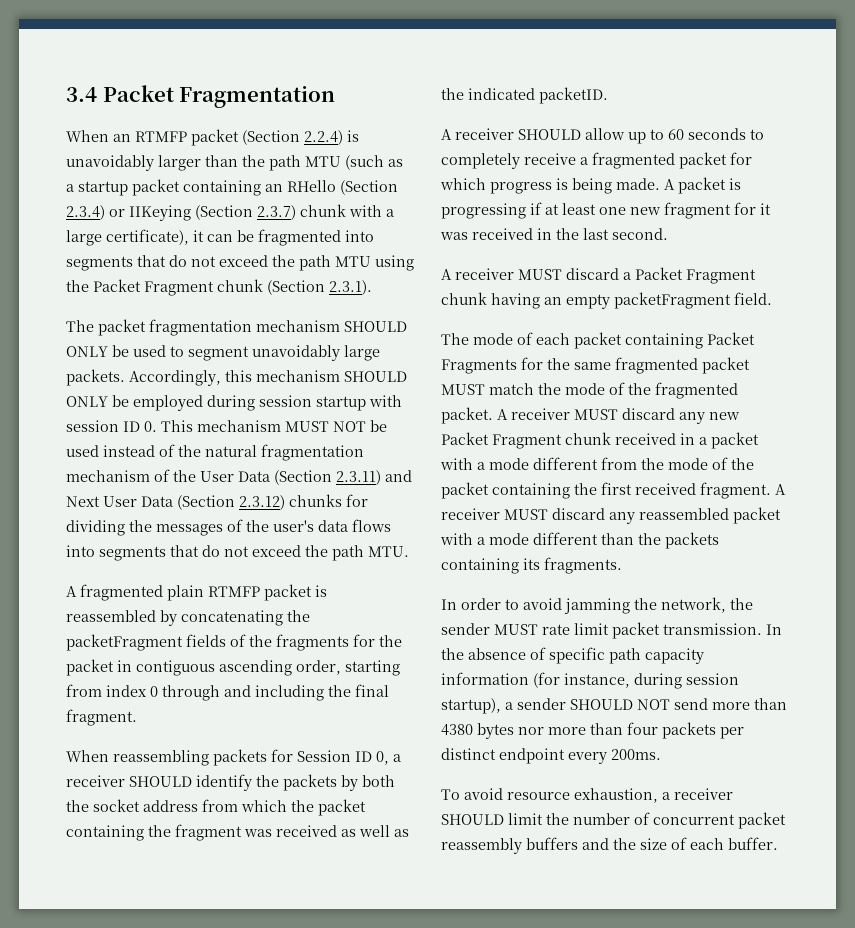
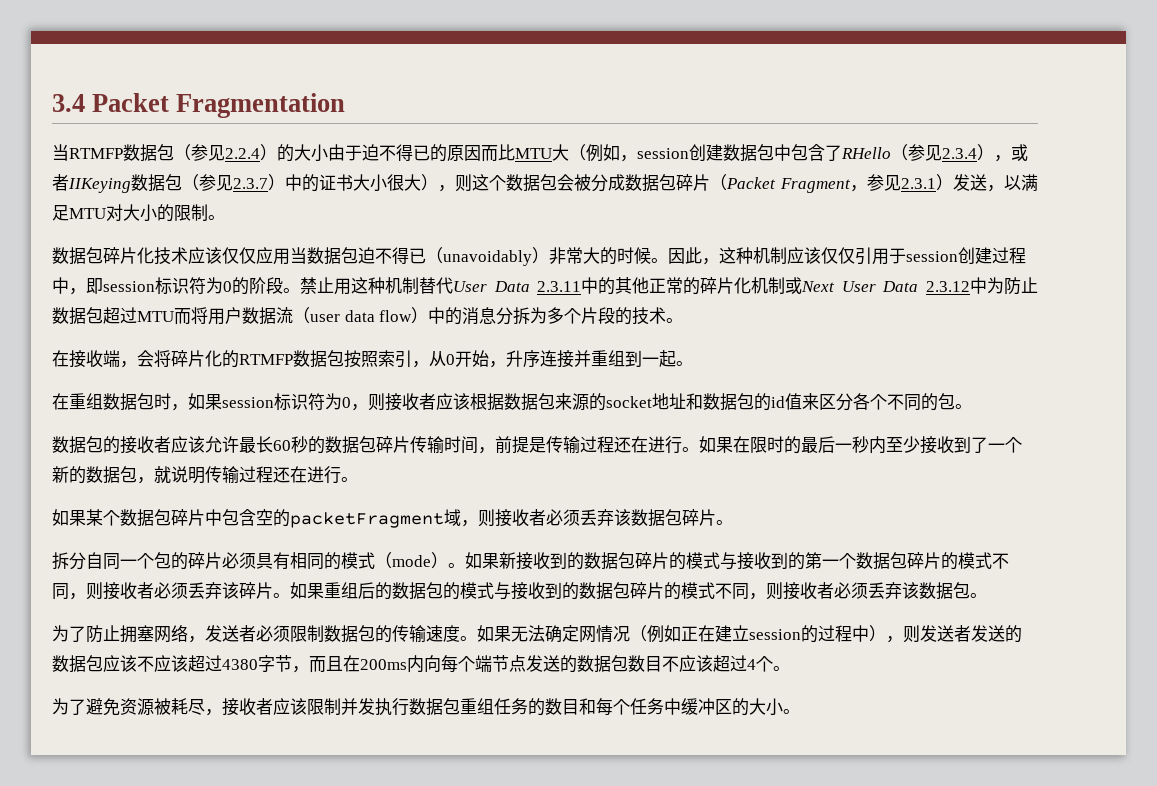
[66,129,359,146] [66,155,403,171] [66,179,398,196] [66,204,394,221] [66,229,374,246] [66,255,414,271] [66,279,372,296] [66,319,407,336] [66,345,380,361] [66,369,407,386] [66,395,402,411] [66,420,387,432] [66,444,364,461] [66,469,412,485] [66,494,368,510] [66,519,391,536] [66,545,409,561] [66,584,327,601] [66,610,310,626] [66,634,402,651] [66,659,400,676] [66,684,389,701] [66,709,137,726] [66,749,401,766] [66,774,395,791] [66,799,366,816] [66,824,409,841] [441,87,608,104] [441,128,764,144] [441,152,752,169] [440,177,741,194] [441,202,771,219] [440,228,668,240] [441,267,756,284] [441,292,772,309] [441,332,755,349] [441,357,750,374] [441,382,738,399] [441,407,740,424] [441,432,759,449] [440,457,754,470] [441,482,786,499] [441,507,781,524] [440,532,719,549] [441,557,622,574] [441,597,753,614] [441,622,782,639] [441,647,704,664] [441,672,739,689] [441,698,787,714] [441,722,744,739] [441,748,661,764] [441,788,733,803] [441,812,786,829] [441,837,778,854] When an RTMFP packet (Section 2.2.4) is unavoidably larger than the path MTU (such as a startup packet containing an RHello (Section 2.3.4) or IIKeying (Section 2.3.7) chunk with a large certificate), it can be fragmented into segments that do not exceed the path MTU using the Packet Fragment chunk (Section 2.3.1). // The packet fragmentation mechanism SHOULD ONLY be used to segment unavoidably large packets. Accordingly, this mechanism SHOULD ONLY be employed during session startup with session ID 0. This mechanism MUST NOT be used instead of the natural fragmentation mechanism of the User Data (Section 2.3.11) and Next User Data (Section 2.3.12) chunks for dividing the messages of the user's data flows into segments that do not exceed the path MTU. // A fragmented plain RTMFP packet is reassembled by concatenating the packetFragment fields of the fragments for the packet in contiguous ascending order, starting from index 0 through and including the final fragment. // When reassembling packets for Session ID 0, a receiver SHOULD identify the packets by both the socket address from which the packet containing the fragment was received as well as the indicated packetID. // A receiver SHOULD allow up to 60 seconds to completely receive a fragmented packet for which progress is being made. A packet is progressing if at least one new fragment for it was received in the last second. // A receiver MUST discard a Packet Fragment chunk having an empty packetFragment field. // The mode of each packet containing Packet Fragments for the same fragmented packet MUST match the mode of the fragmented packet. A receiver MUST discard any new Packet Fragment chunk received in a packet with a mode different from the mode of the packet containing the first received fragment. A receiver MUST discard any reassembled packet with a mode different than the packets containing its fragments. // In order to avoid jamming the network, the sender MUST rate limit packet transmission. In the absence of specific path capacity information (for instance, during session startup), a sender SHOULD NOT send more than 4380 bytes nor more than four packets per distinct endpoint every 200ms. // To avoid resource exhaustion, a receiver SHOULD limit the number of concurrent packet reassembly buffers and the size of each buffer. -> [52,144,1028,162] [52,174,1038,193] [52,204,225,222] [52,247,1026,266] [52,277,1038,295] [52,307,684,325] [52,350,693,368] [52,393,972,411] [52,436,1022,454] [52,466,358,484] [52,509,733,528] [52,552,1009,570] [52,582,987,600] [52,625,1022,643] [52,655,790,673] [52,698,800,716] 当RTMFP数据包（参见2.2.4）的大小由于迫不得已的原因而比MTU大（例如，session创建数据包中包含了RHello（参见2.3.4），或者IIKeying数据包（参见2.3.7）中的证书大小很大），则这个数据包会被分成数据包碎片（Packet Fragment，参见2.3.1）发送，以满足MTU对大小的限制。 // 数据包碎片化技术应该仅仅应用当数据包迫不得已（unavoidably）非常大的时候。因此，这种机制应该仅仅引用于session创建过程中，即session标识符为0的阶段。禁止用这种机制替代User Data 2.3.11中的其他正常的碎片化机制或Next User Data 2.3.12中为防止数据包超过MTU而将用户数据流（user data flow）中的消息分拆为多个片段的技术。 // 在接收端，会将碎片化的RTMFP数据包按照索引，从0开始，升序连接并重组到一起。 // 在重组数据包时，如果session标识符为0，则接收者应该根据数据包来源的socket地址和数据包的id值来区分各个不同的包。 // 数据包的接收者应该允许最长60秒的数据包碎片传输时间，前提是传输过程还在进行。如果在限时的最后一秒内至少接收到了一个新的数据包，就说明传输过程还在进行。 // 如果某个数据包碎片中包含空的packetFragment域，则接收者必须丢弃该数据包碎片。 // 拆分自同一个包的碎片必须具有相同的模式（mode）。如果新接收到的数据包碎片的模式与接收到的第一个数据包碎片的模式不同，则接收者必须丢弃该碎片。如果重组后的数据包的模式与接收到的数据包碎片的模式不同，则接收者必须丢弃该数据包。 // 为了防止拥塞网络，发送者必须限制数据包的传输速度。如果无法确定网情况（例如正在建立session的过程中），则发送者发送的数据包应该不应该超过4380字节，而且在200ms内向每个端节点发送的数据包数目不应该超过4个。 // 为了避免资源被耗尽，接收者应该限制并发执行数据包重组任务的数目和每个任务中缓冲区的大小。

